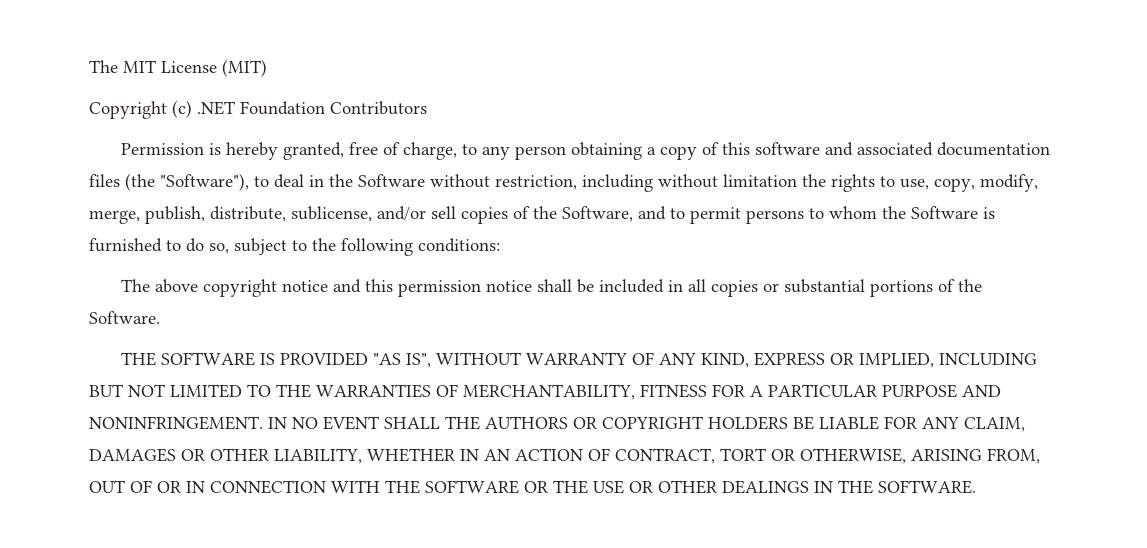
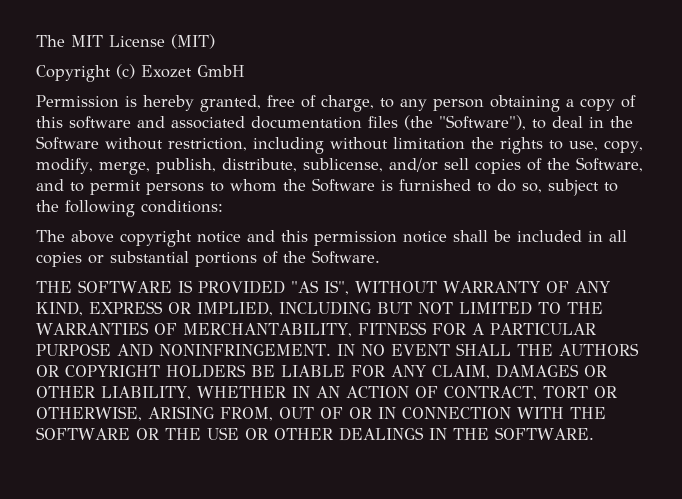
[197,101,427,115] .NET Foundation Contributors -> [141,65,245,78] Exozet GmbH

